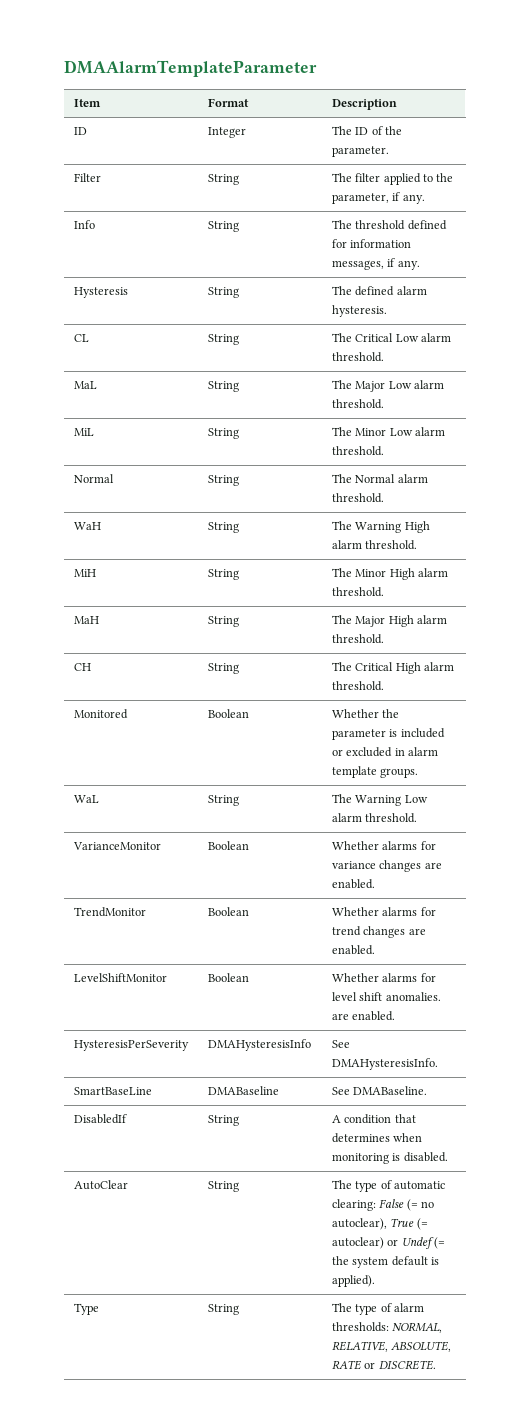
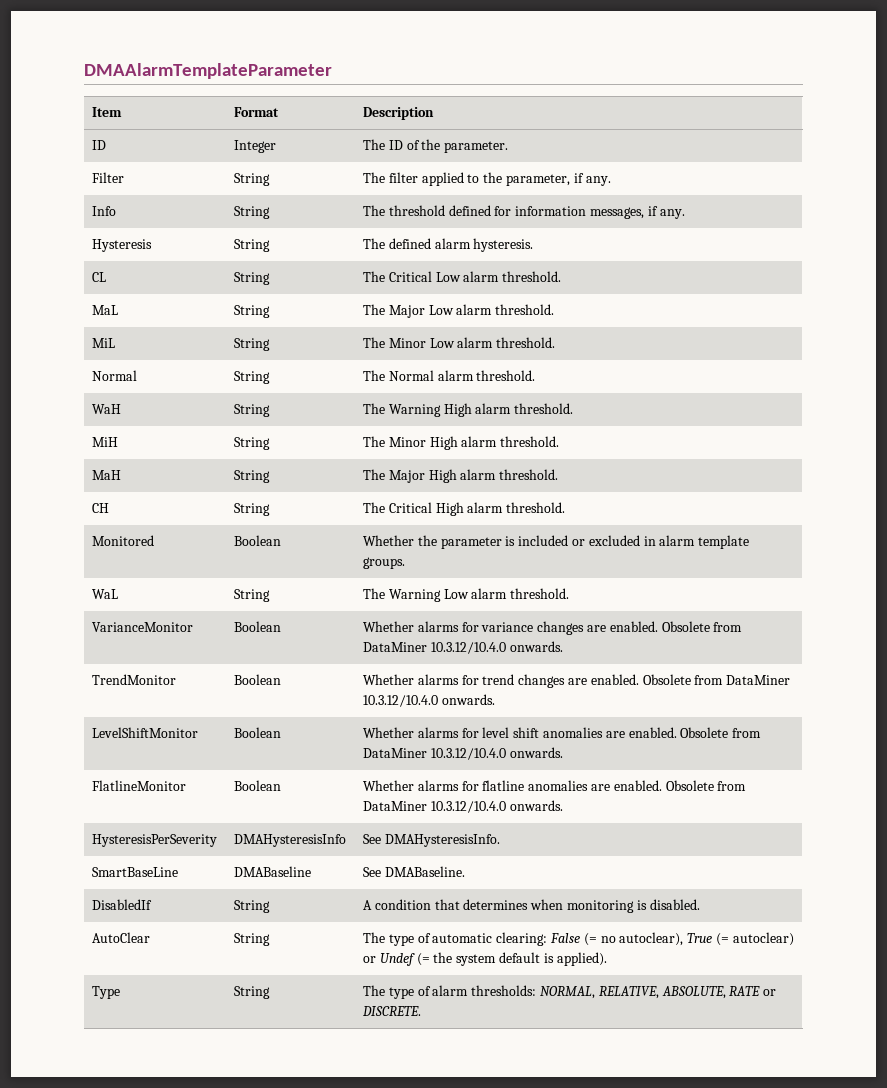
(375, 884) none -> [661,621,743,632] [363,641,563,654] Obsolete from DataMiner 10.3.12/10.4.0 onwards.
(375, 950) none -> [642,674,791,685] [363,694,495,707] Obsolete from DataMiner 10.3.12/10.4.0 onwards.
[385,992,441,1001] [331,1011,396,1021] anomalies. are enabled. -> [543,727,762,738] [363,747,563,760] [92,780,187,791] [234,780,282,791] [363,780,747,791] [363,800,563,813] anomalies are enabled. Obsolete from DataMiner 10.3.12/10.4.0 onwards. // FlatlineMonitor | Boolean | Whether alarms for flatline anomalies are enabled. Obsolete from DataMiner 10.3.12/10.4.0 onwards.

